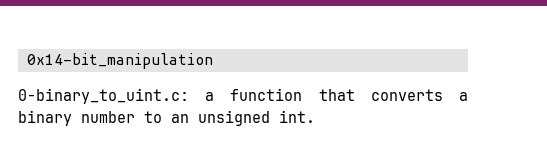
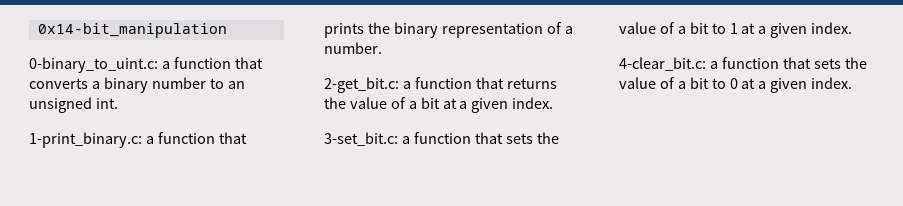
(315, 116) none -> [29,132,247,148] [324,22,573,38] [324,42,382,54] [324,77,557,93] [324,97,554,113] [324,132,559,146] [619,22,853,38] [619,57,867,71] [619,77,853,93] // 1-print_binary.c: a function that prints the binary representation of a number. // 2-get_bit.c: a function that returns the value of a bit at a given index. // 3-set_bit.c: a function that sets the value of a bit to 1 at a given index. // 4-clear_bit.c: a function that sets the value of a bit to 0 at a given index.

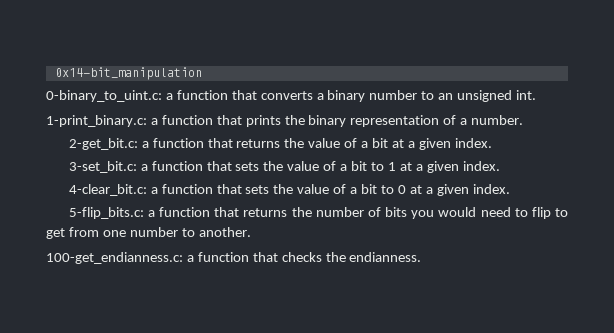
(853, 83) none -> [68,207,568,219] [46,227,251,239] [46,252,422,264] // 5-flip_bits.c: a function that returns the number of bits you would need to flip to get from one number to another. // 100-get_endianness.c: a function that checks the endianness.

